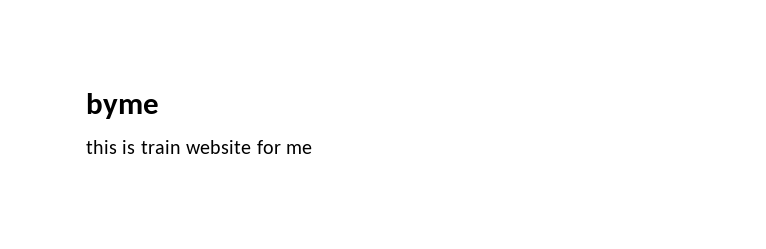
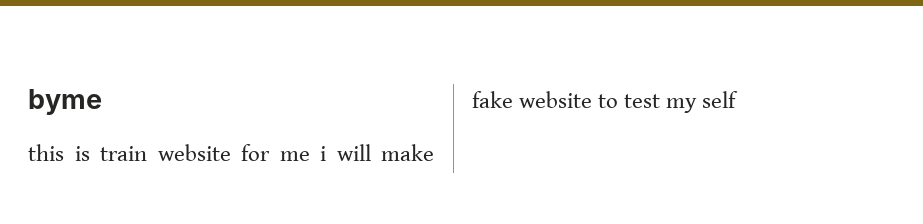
(312, 149) none -> [320,144,434,161] [472,91,739,113] i will make fake website to test my self

